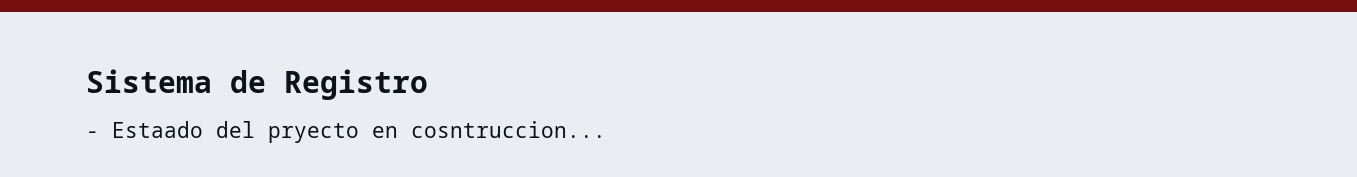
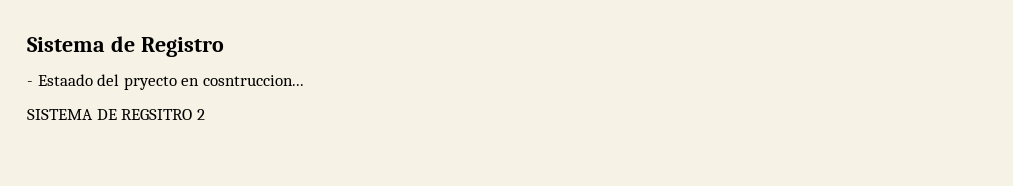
(606, 129) none -> [27,109,205,120] // SISTEMA DE REGSITRO 2

